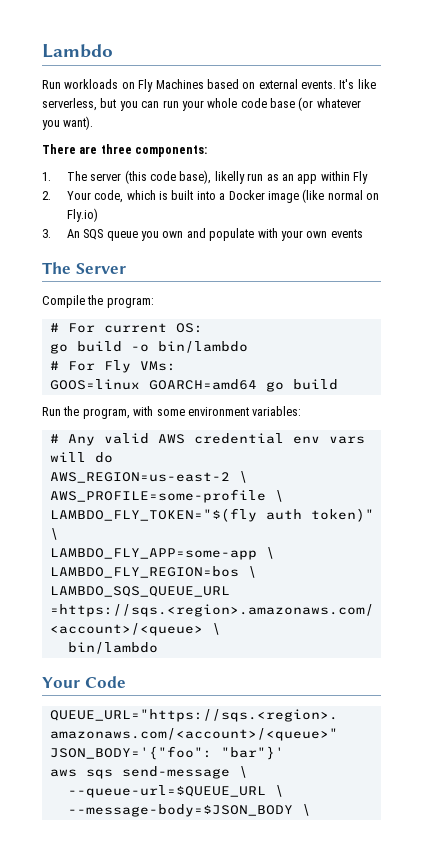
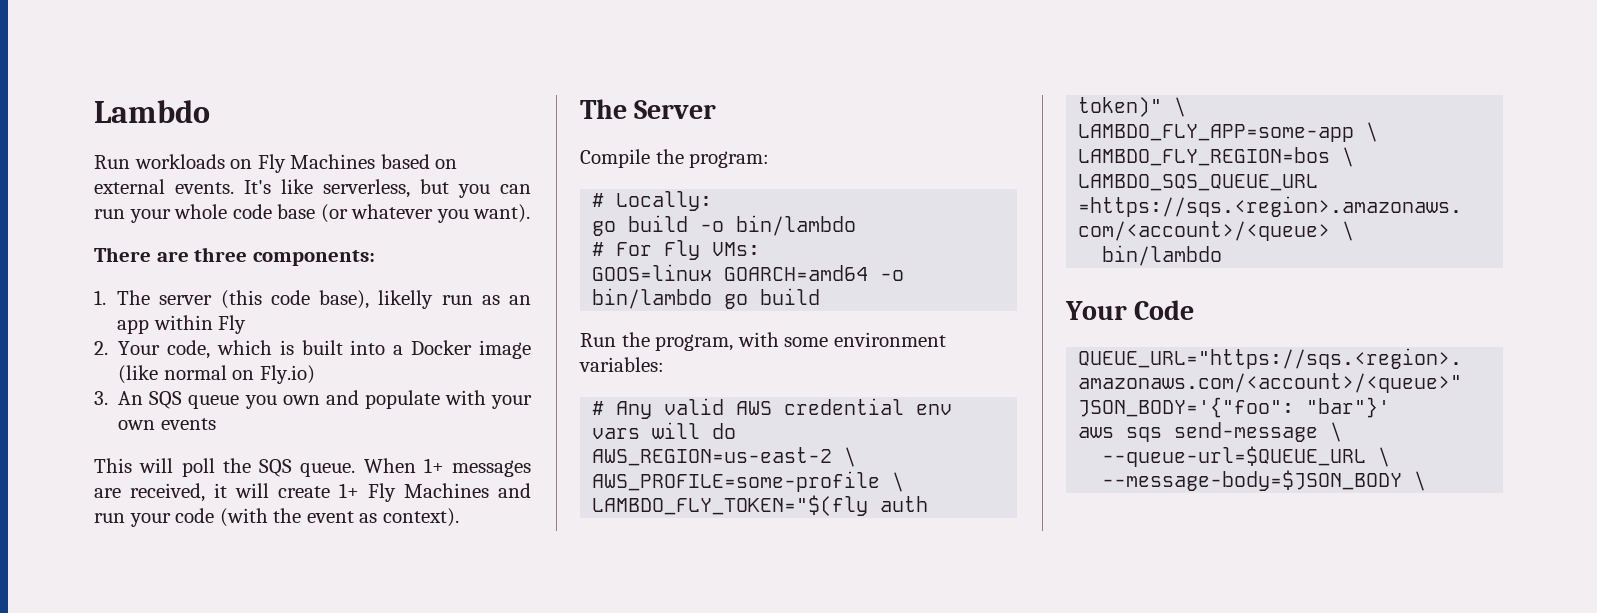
(363, 233) none -> [94,458,531,477] [94,483,531,502] [94,508,459,527] // This will poll the SQS queue. When 1+ messages are received, it will create 1+ Fly Machines and run your code (with the event as context).
[67,323,203,333] For current OS: -> [616,191,713,211] Locally:
(257, 384) none -> [880,270,905,281] [592,288,713,309] -o bin/lambdo

